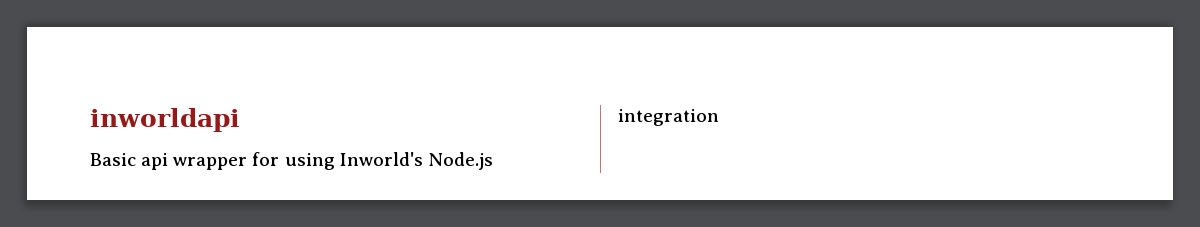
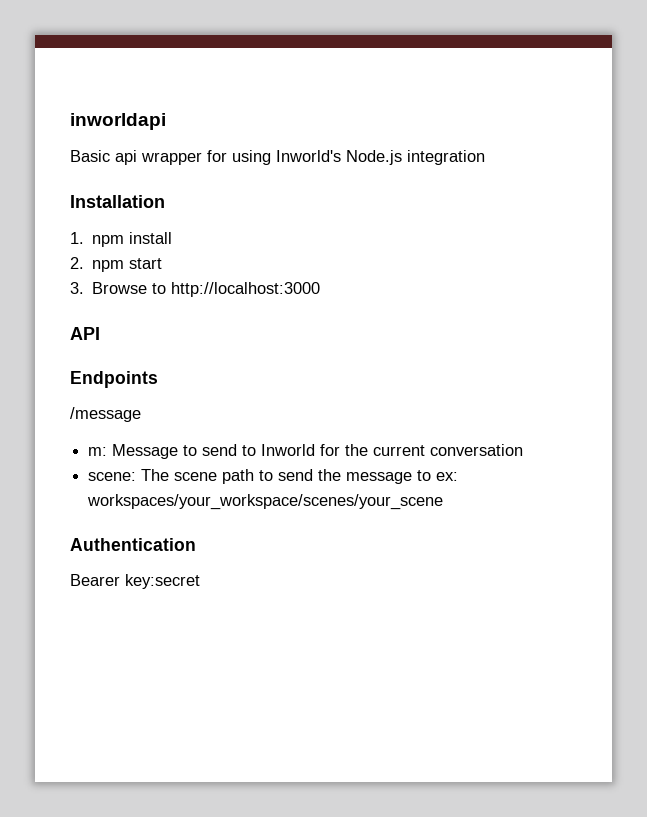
(719, 117) none -> [70,195,165,208] [70,232,173,247] [70,257,163,272] [70,282,321,297] [70,327,100,340] [70,371,158,388] [70,407,141,422] [88,444,524,459] [88,469,459,484] [87,494,444,510] [70,538,196,551] [70,574,200,589] // Installation // 1. npm install // 2. npm start // 3. Browse to http://localhost:3000 // API // Endpoints // /message // m: Message to send to Inworld for the current conversation // scene: The scene path to send the message to ex: workspaces/your_workspace/scenes/your_scene // Authentication // Bearer key:secret

